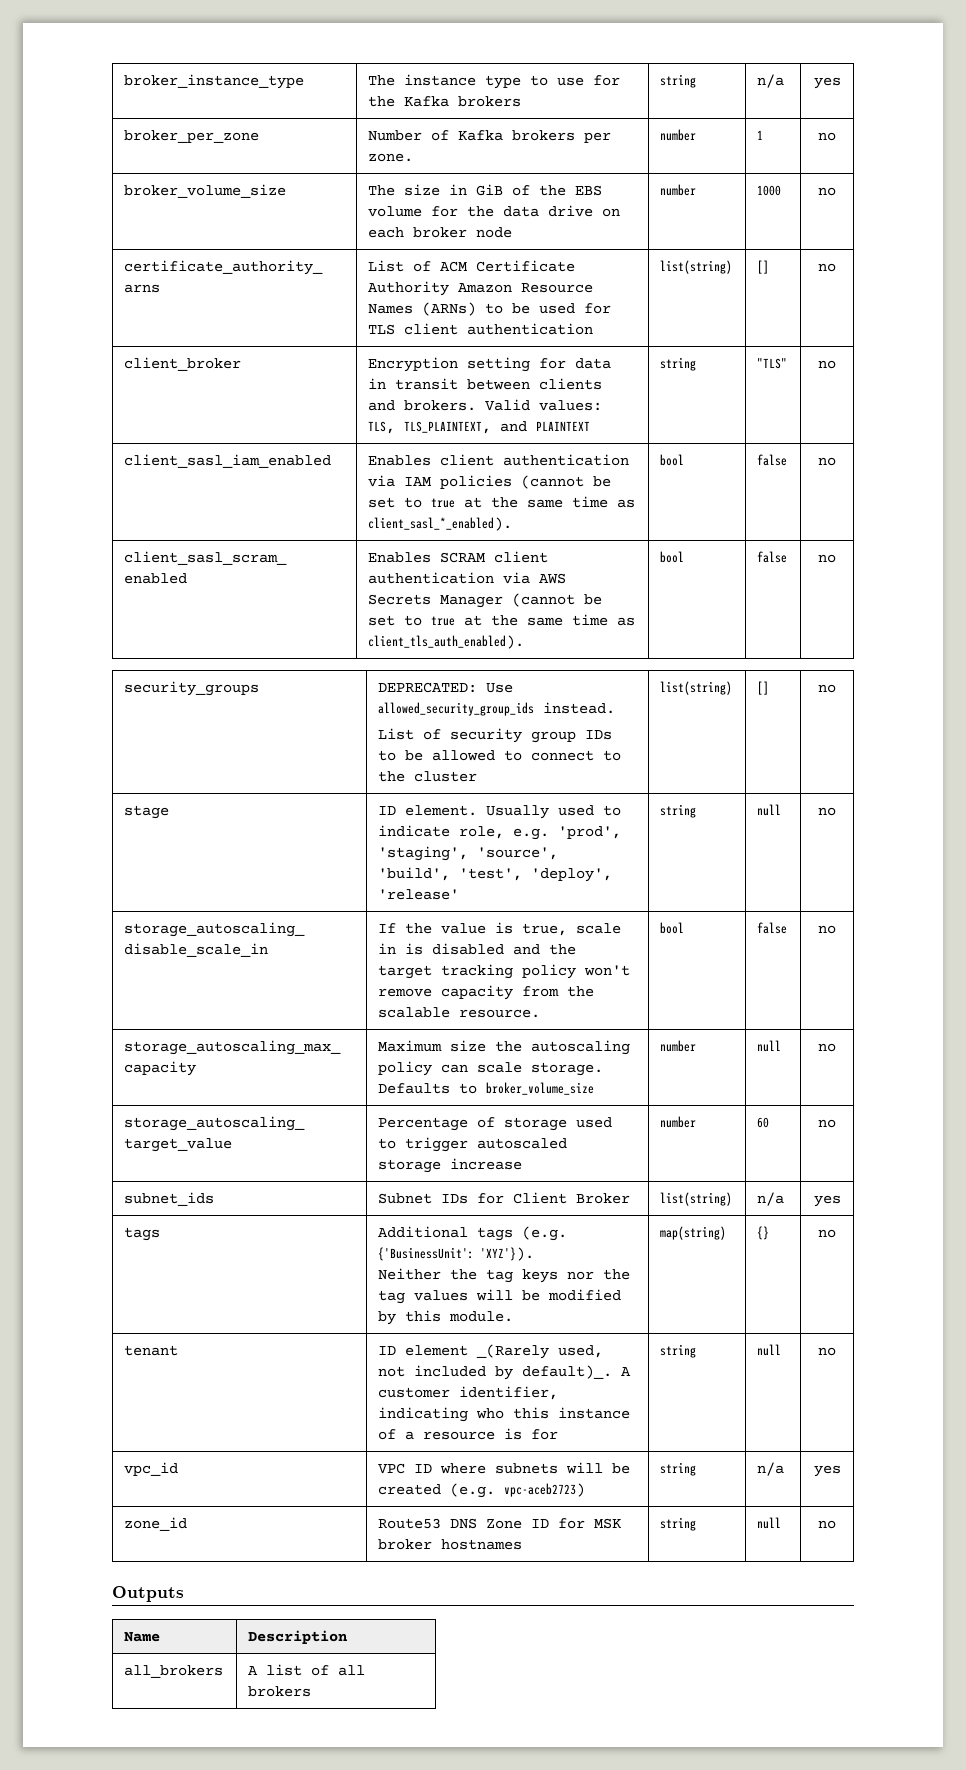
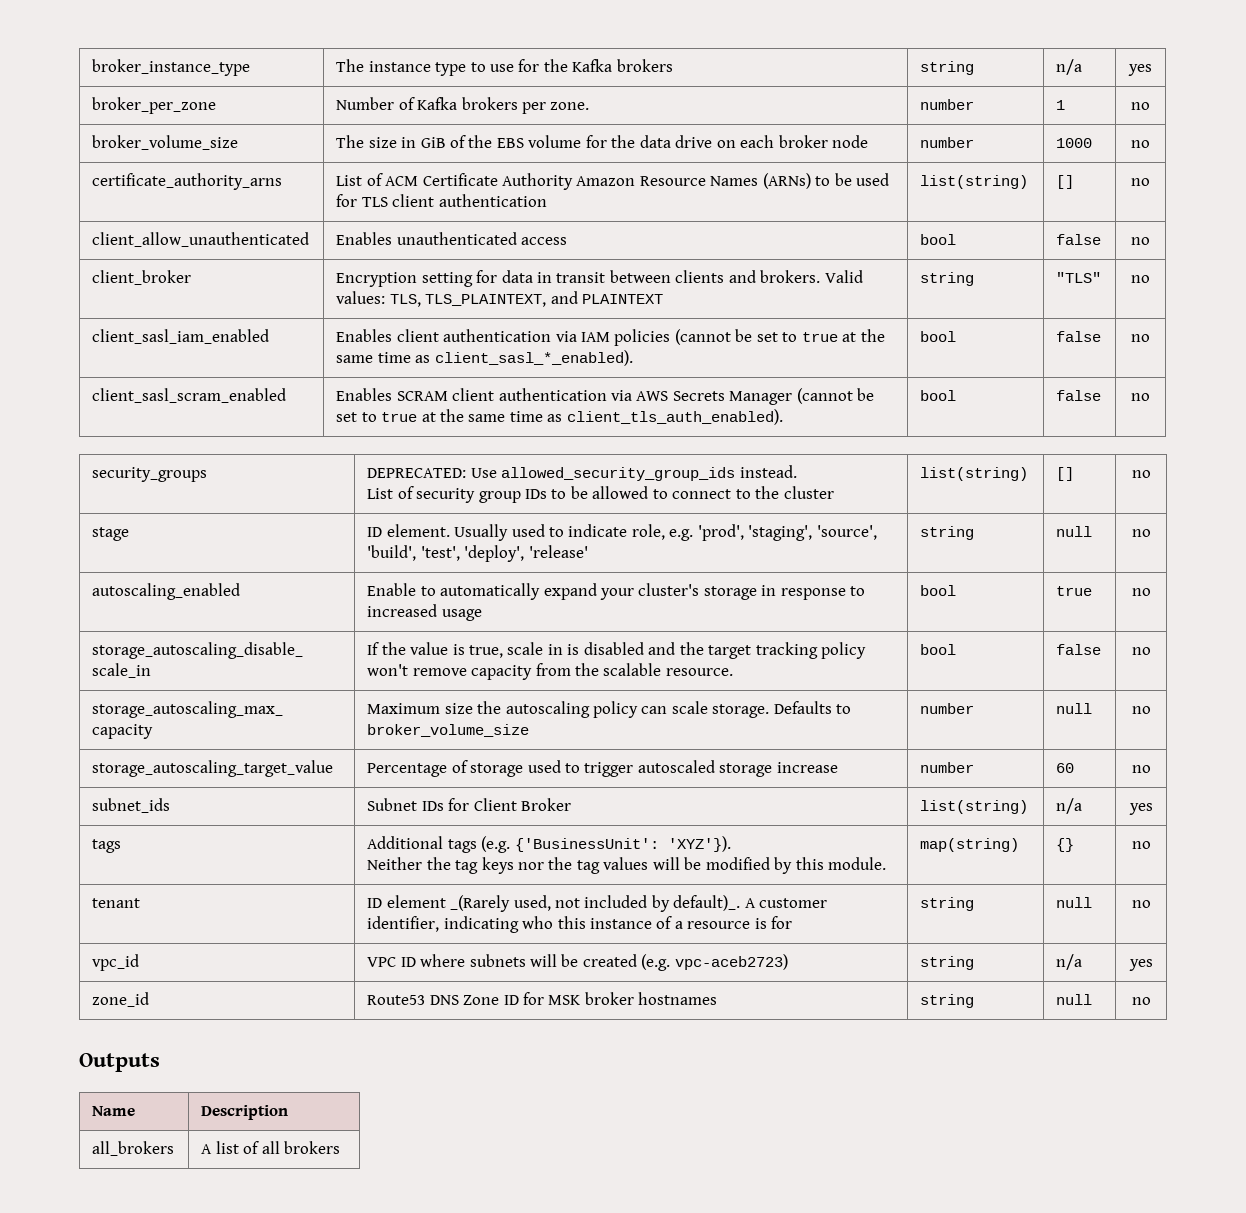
(836, 267) none -> [92,232,310,247] [336,232,568,245] [920,234,957,245] [1056,234,1102,245] [1131,237,1150,245] // client_allow_unauthenticated | Enables unauthenticated access | bool | false | no
(836, 811) none -> [92,583,241,600] [367,583,866,600] [367,604,482,621] [920,585,957,596] [1056,586,1093,596] [1131,588,1151,596] // autoscaling_enabled | Enable to automatically expand your cluster's storage in response to increased usage | bool | true | no

